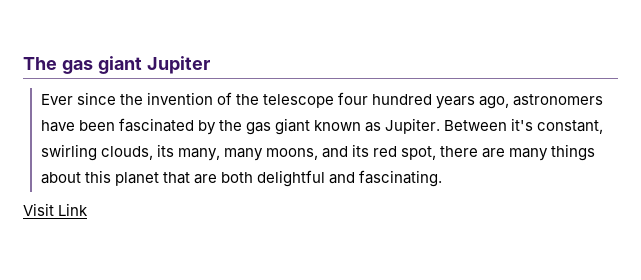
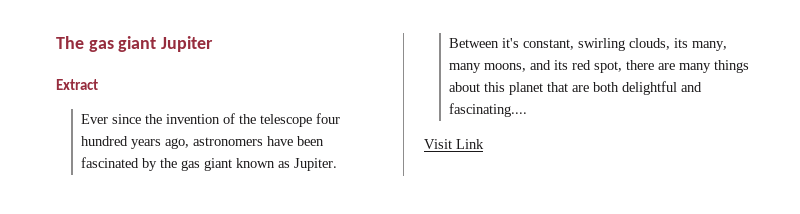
(210, 65) none -> [56,79,98,90] // Extract
[358,170,442,187] fascinating. -> [448,103,527,117] fascinating....

